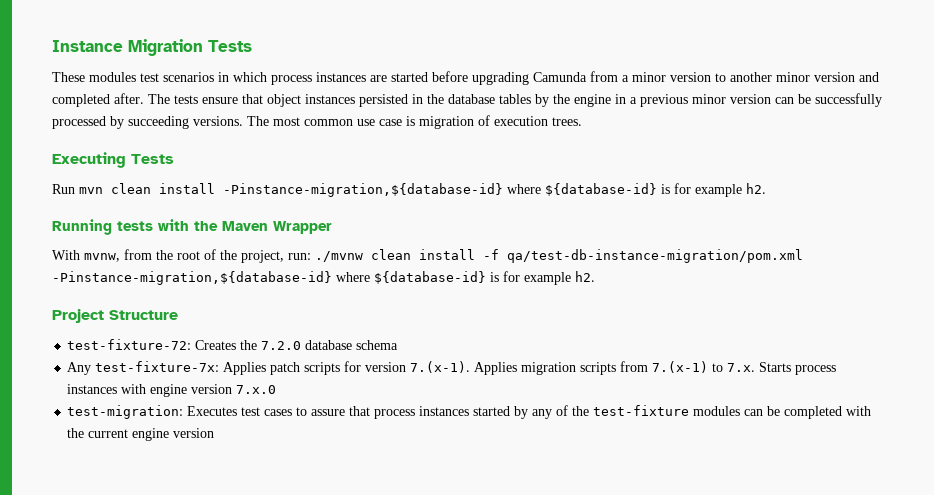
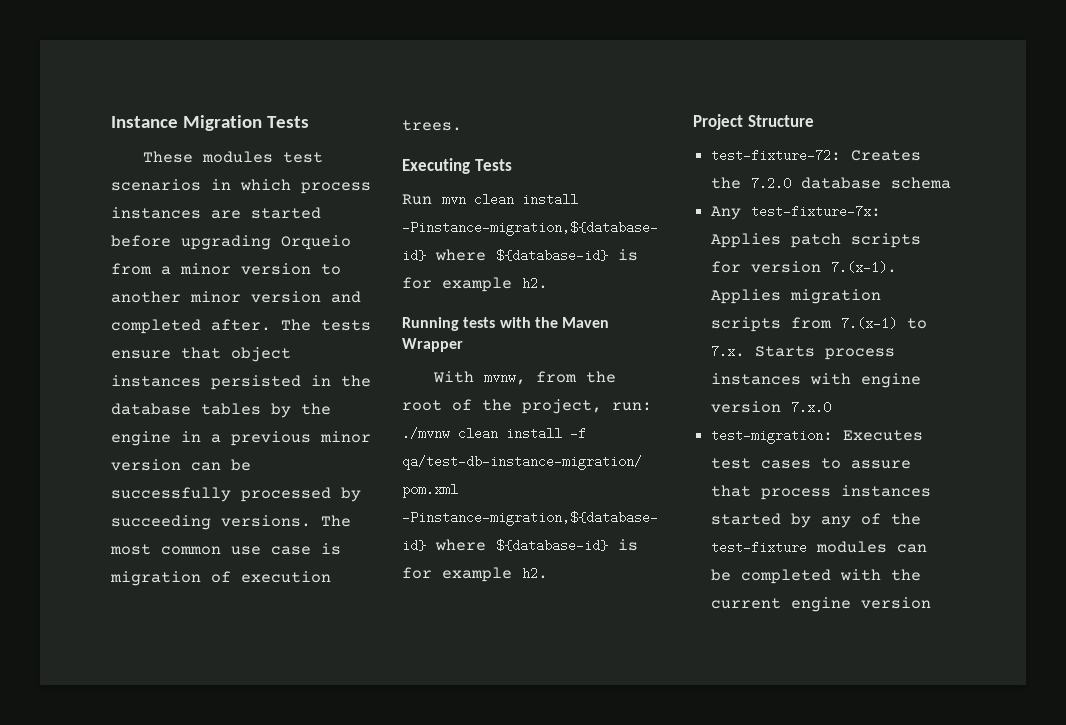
[533,72,587,82] Camunda -> [281,235,351,250] Orqueio

